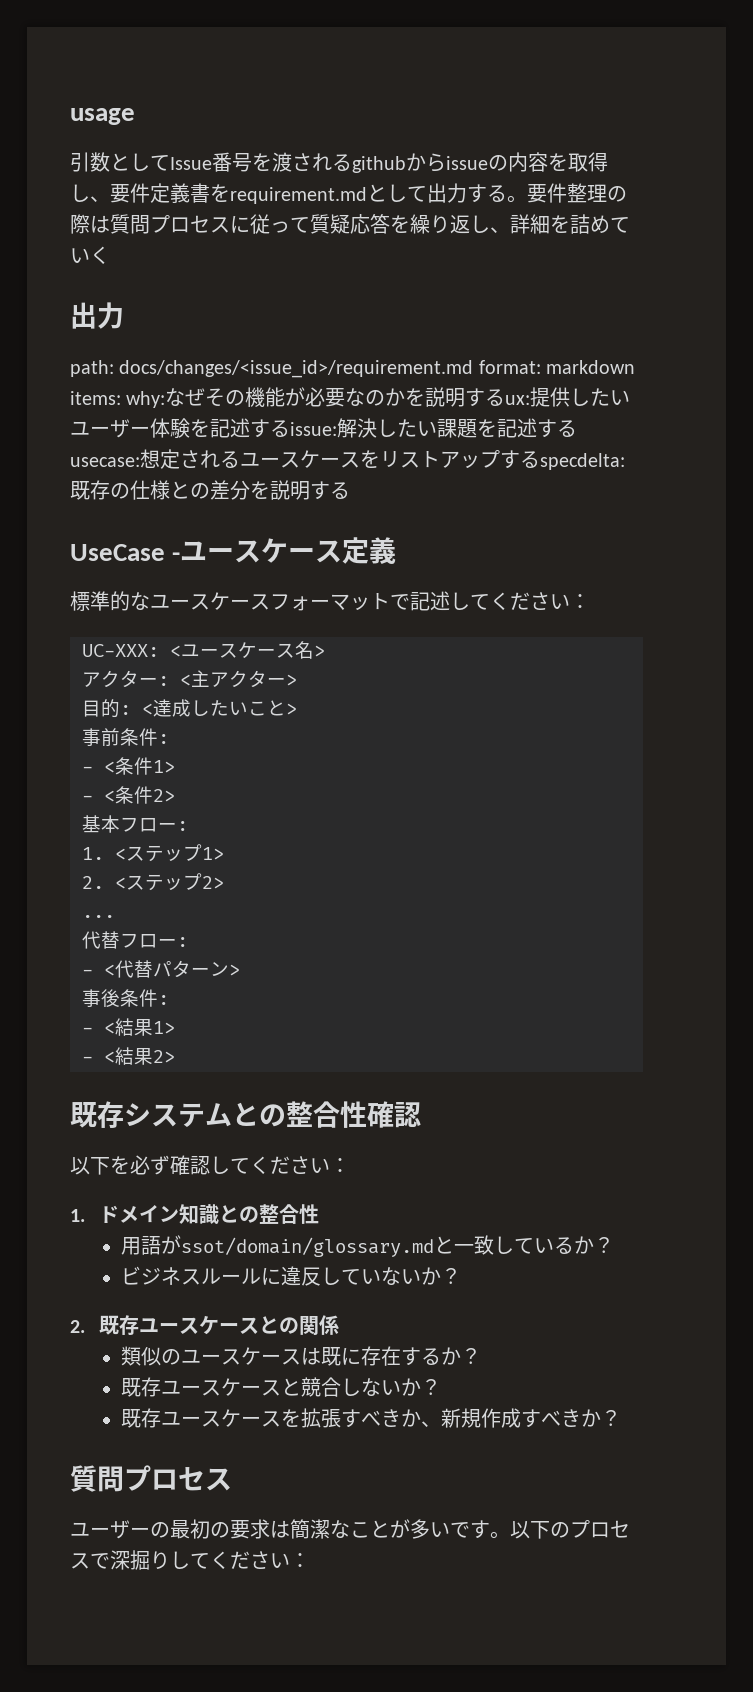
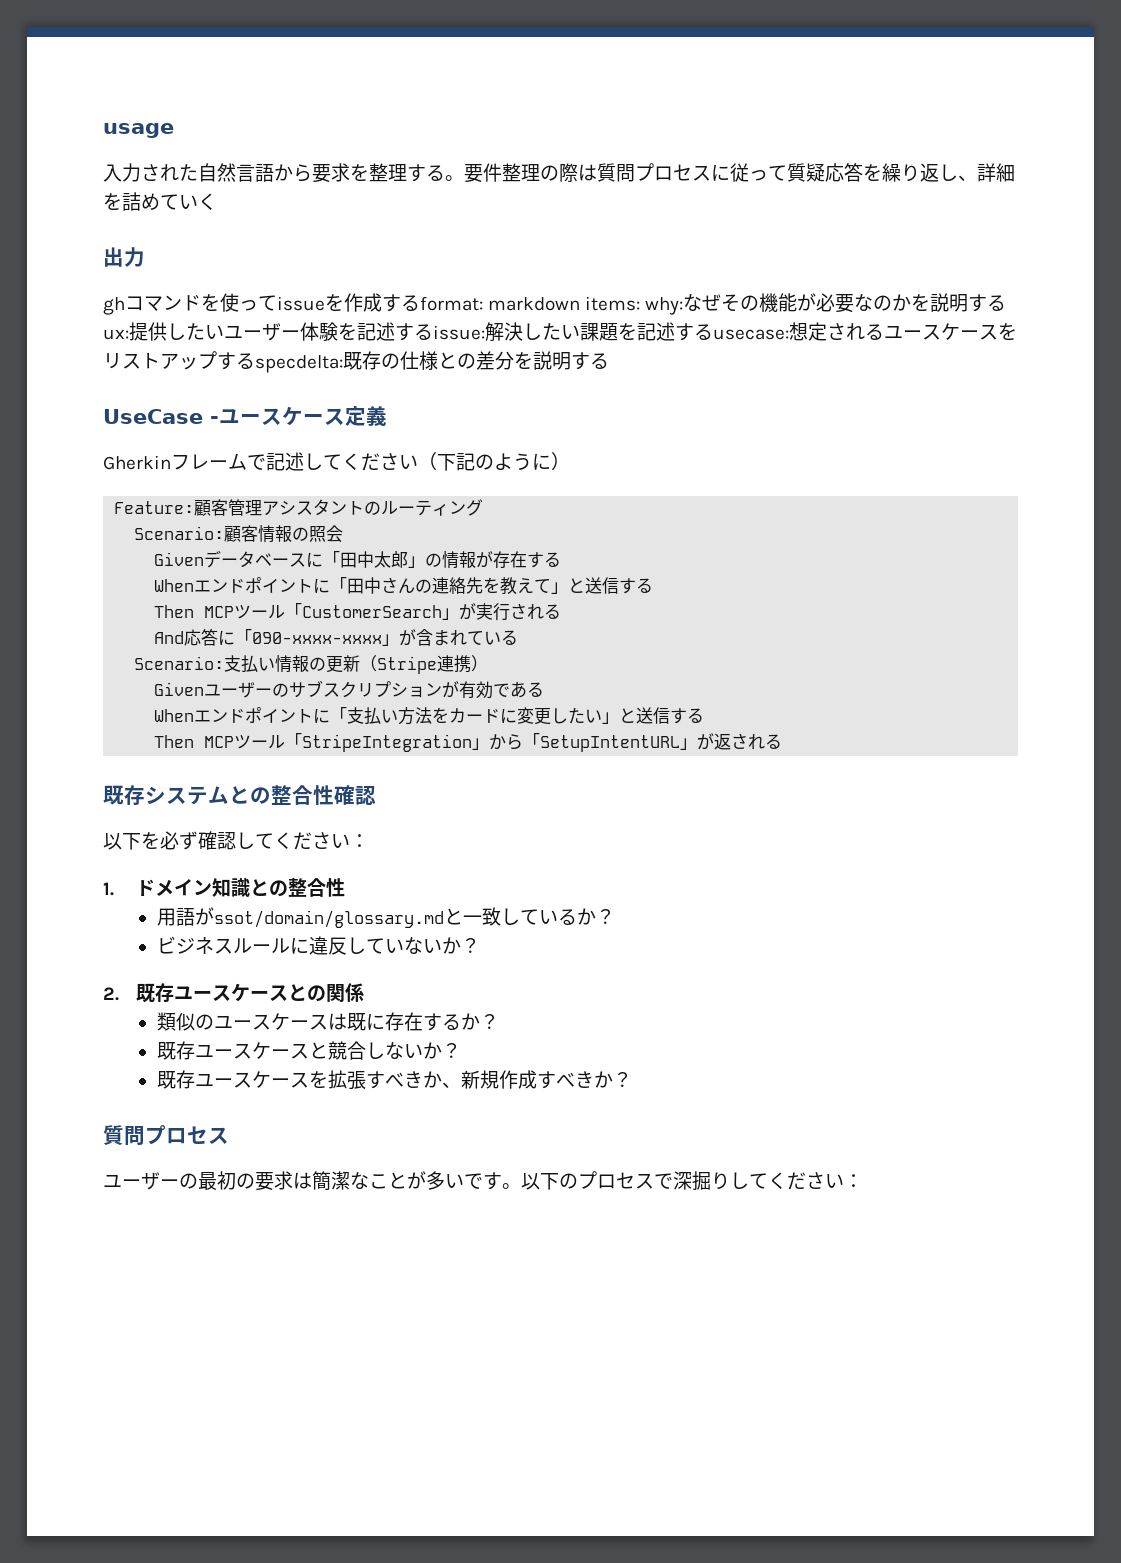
[70,152,608,173] [70,183,467,204] 引数としてIssue番号を渡されるgithubからissueの内容を取得し、要件定義書をrequirement.mdとして出力 -> [103,163,407,183] 入力された自然言語から要求を整理
[70,360,474,378] path: docs/changes/<issue_id>/requirement.md -> [103,293,420,315] ghコマンドを使ってissueを作成する
[70,591,390,611] 標準的なユースケースフォーマット -> [103,453,247,470] Gherkinフレーム
[570,594,590,609] [82,641,325,659] [82,670,297,688] [82,699,297,718] [82,728,169,746] [82,757,175,775] [82,786,175,804] [82,815,188,833] [82,844,224,862] [82,873,224,891] [82,915,115,918] [82,931,188,949] [82,960,240,978] [82,989,169,1007] [82,1018,175,1036] [82,1047,175,1065] ： // UC-XXX: <ユースケース名> // アクター: <主アクター> // 目的: <達成したいこと> // 事前条件: // - <条件1> // - <条件2> // 基本フロー: // 1. <ステップ1> // 2. <ステップ2> // ... // 代替フロー: // - <代替パターン> // 事後条件: // - <結果1> // - <結果2> -> [418,452,570,471] [114,499,484,516] [134,525,344,543] [154,550,562,569] [154,577,654,595] [154,603,562,621] [154,628,519,646] [134,655,489,674] [154,680,545,699] [154,707,705,725] [154,733,783,752] （下記のように） // Feature:顧客管理アシスタントのルーティング // Scenario:顧客情報の照会 // Givenデータベースに「田中太郎」の情報が存在する // Whenエンドポイントに「田中さんの連絡先を教えて」と送信する // Then MCPツール「CustomerSearch」が実行される // And応答に「090-xxxx-xxxx」が含まれている // Scenario:支払い情報の更新（Stripe連携） // Givenユーザーのサブスクリプションが有効である // Whenエンドポイントに「支払い方法をカードに変更したい」と送信する // Then MCPツール「StripeIntegration」から「SetupIntentURL」が返される

